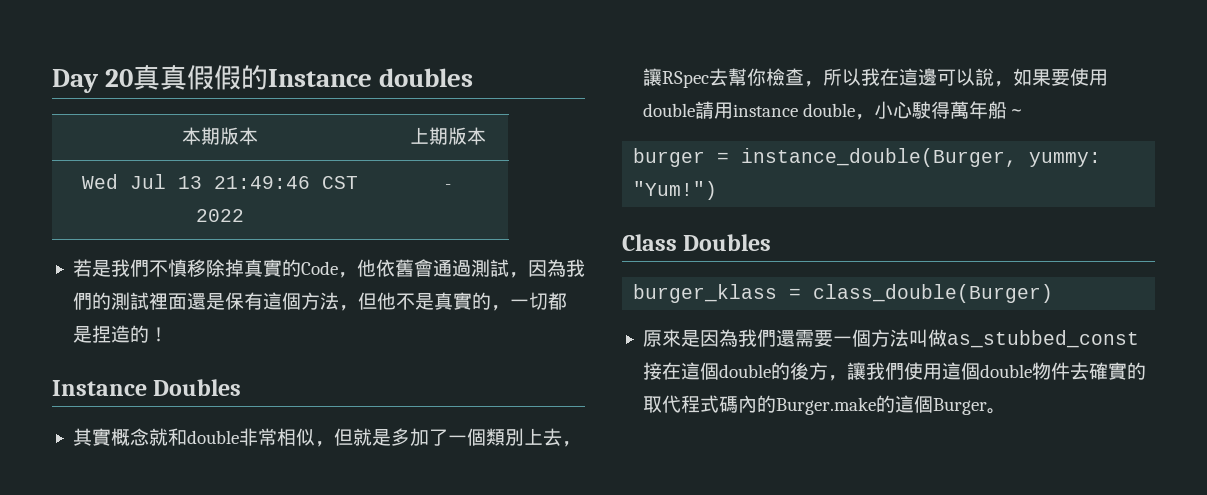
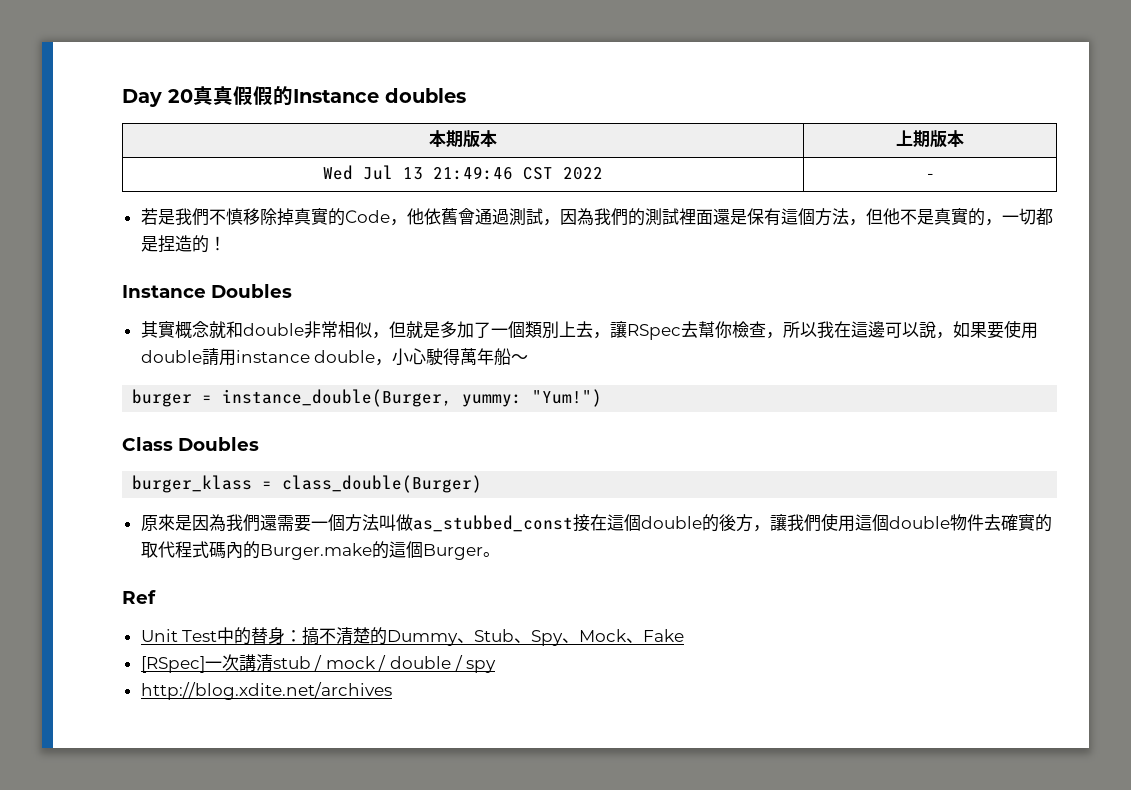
(1006, 411) none -> [122,590,156,604] [140,627,685,646] [140,654,497,673] [140,682,392,700] // Ref // Unit Test中的替身：搞不清楚的Dummy、Stub、Spy、Mock、Fake // [RSpec]一次講清stub / mock / double / spy // http://blog.xdite.net/archives

